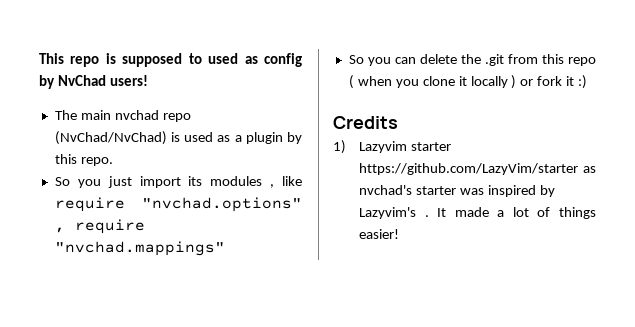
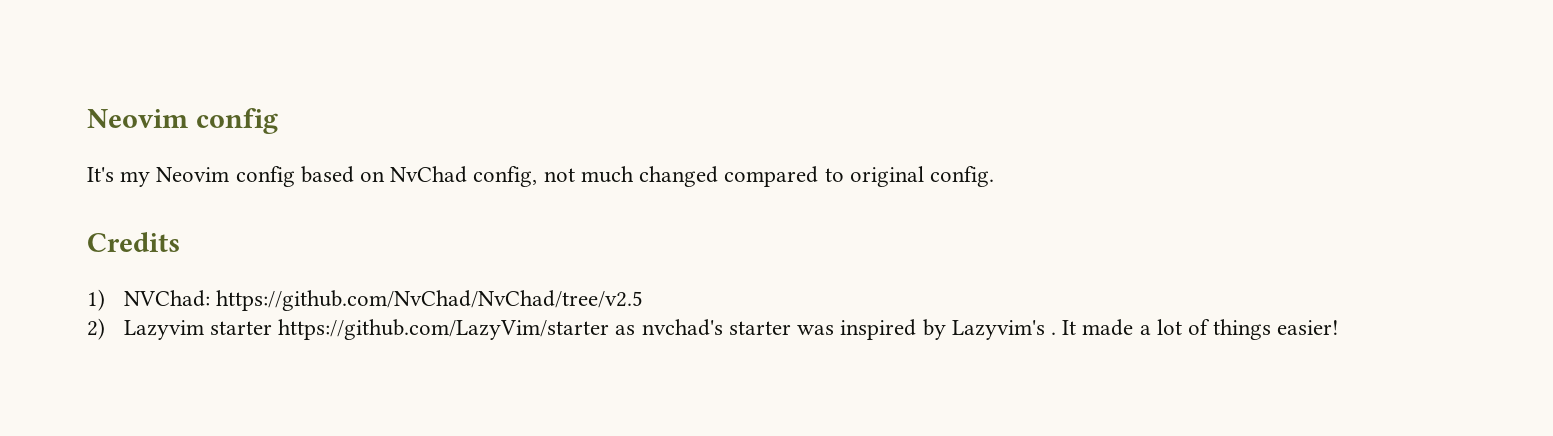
[39,53,302,67] [39,75,148,89] [54,110,191,122] [54,131,303,145] [54,154,113,166] [54,176,303,188] [54,197,302,212] [54,219,145,234] [54,241,225,256] [348,54,596,66] [348,75,588,89] [333,116,398,129] [333,140,346,154] This repo is supposed to used as config by NvChad users! // The main nvchad repo (NvChad/NvChad) is used as a plugin by this repo. // So you just import its modules , like require "nvchad.options" , require "nvchad.mappings" // So you can delete the .git from this repo ( when you clone it locally ) or fork it :) // Credits // 1) -> [87,108,278,134] [87,166,994,187] [87,232,180,252] [87,289,644,311] [87,318,105,340] Neovim config // It's my Neovim config based on NvChad config, not much changed compared to original config. // Credits // 1) NVChad: https://github.com/NvChad/NvChad/tree/v2.5 // 2)

